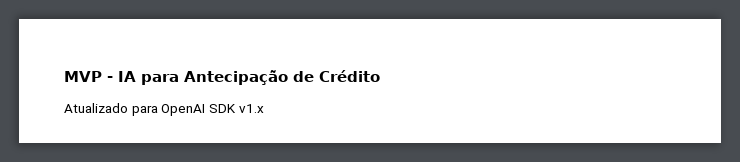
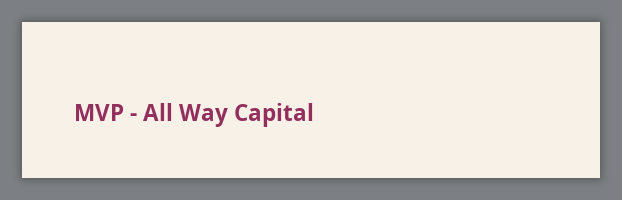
[118,70,380,85] [64,103,264,116] IA para Antecipação de Crédito // Atualizado para OpenAI SDK v1.x -> [143,103,315,127] All Way Capital

